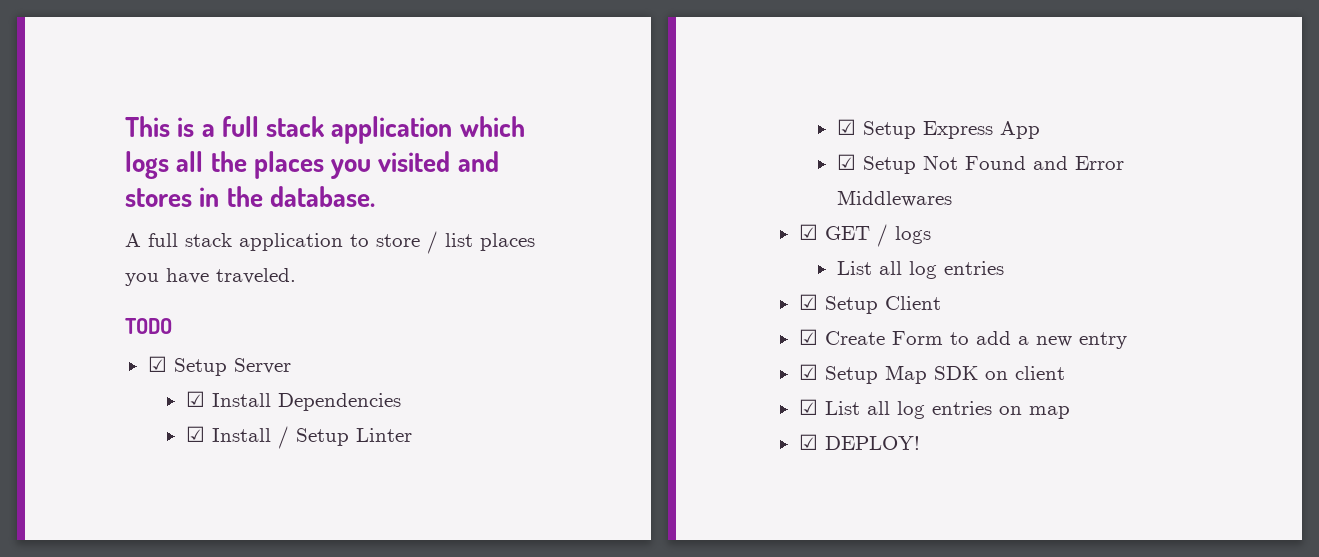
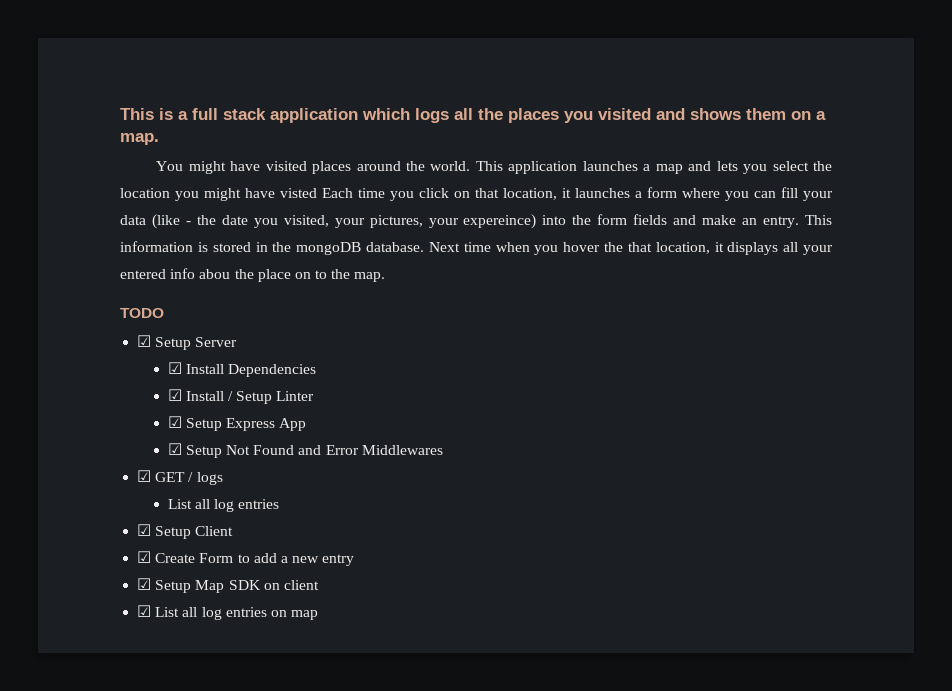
[125,188,192,207] stores -> [690,108,826,120] [120,133,159,145] [156,161,832,174] [120,187,833,201] [120,214,832,229] [120,241,251,252] shows them on a map. // You might have visited places around the world. This application launches a map and lets you select the location you might have visted Each time you click on that location, it launches a form where you can fill your data (like - the date you visited, your pictures, your expereince) into the form fields and make an entry. This information is stored
(263, 196) none -> [296,242,362,255] mongoDB
[125,231,535,254] [125,268,296,286] // A full stack application to store / list places you have traveled. -> [428,242,834,255] [120,268,386,282] Next time when you hover the that location, it displays all your entered info abou the place on to the map.
[798,434,920,450] // ☑ DEPLOY! -> (319, 615) none

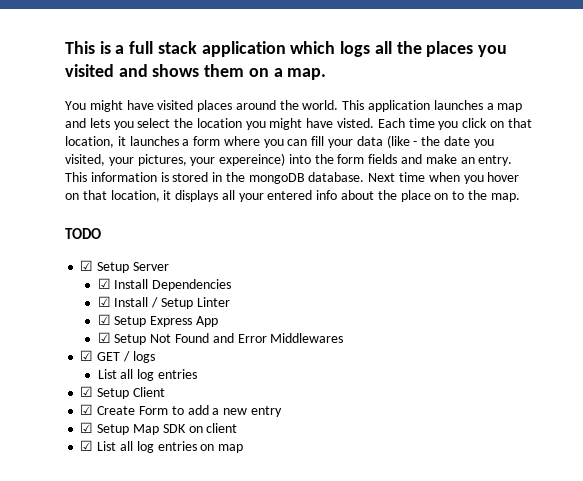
[280,188,317,198] visted -> [337,118,375,128] visted.
[603,242,623,252] the -> [65,193,79,200] on
[199,269,231,279] abou -> [341,190,375,200] about

